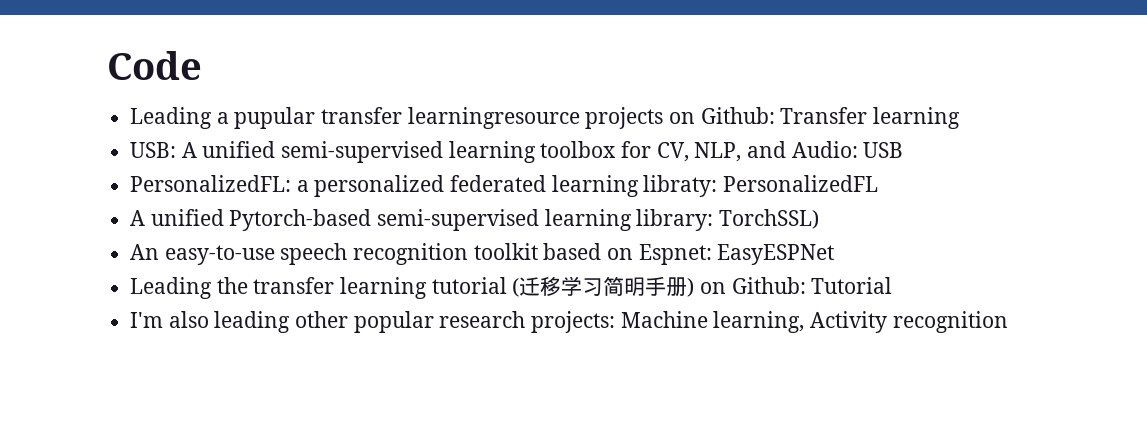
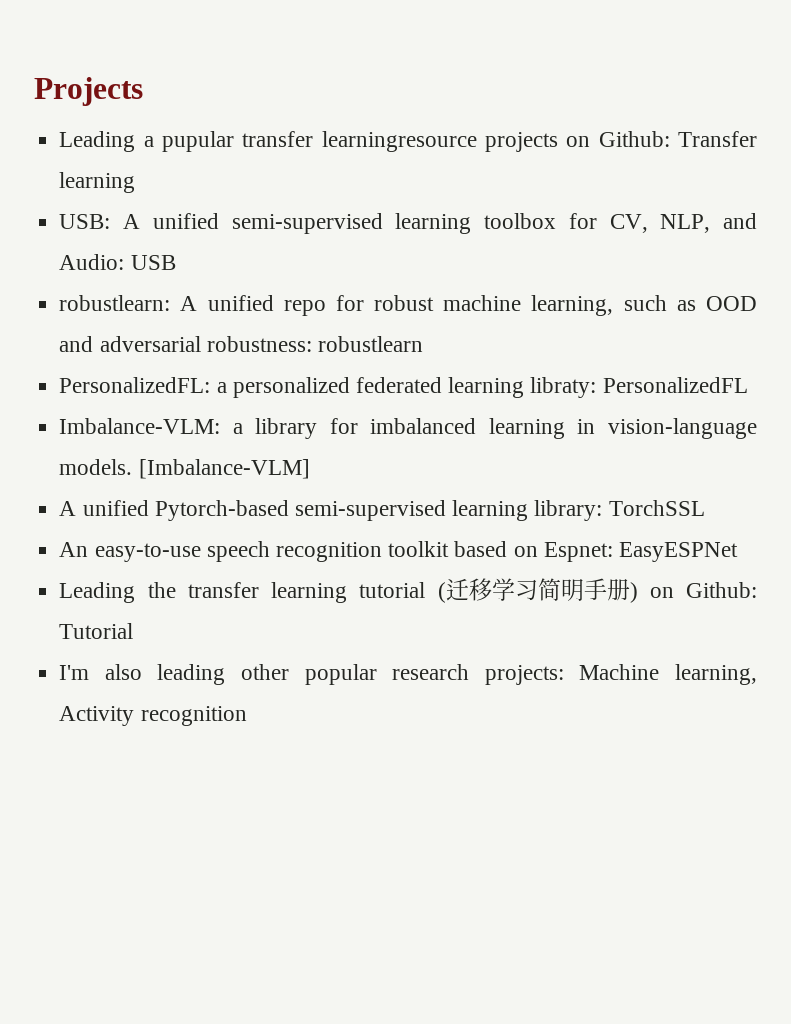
[107,51,202,80] Code -> [34,77,143,106] Projects
(904, 150) none -> [59,295,757,316] [59,336,423,352] // robustlearn: A unified repo for robust machine learning, such as OOD and adversarial robustness: robustlearn
(879, 183) none -> [59,418,757,439] [59,459,310,479] // Imbalance-VLM: a library for imbalanced learning in vision-language models. [Imbalance-VLM]
[719,209,820,229] TorchSSL) -> [608,500,705,516] TorchSSL

